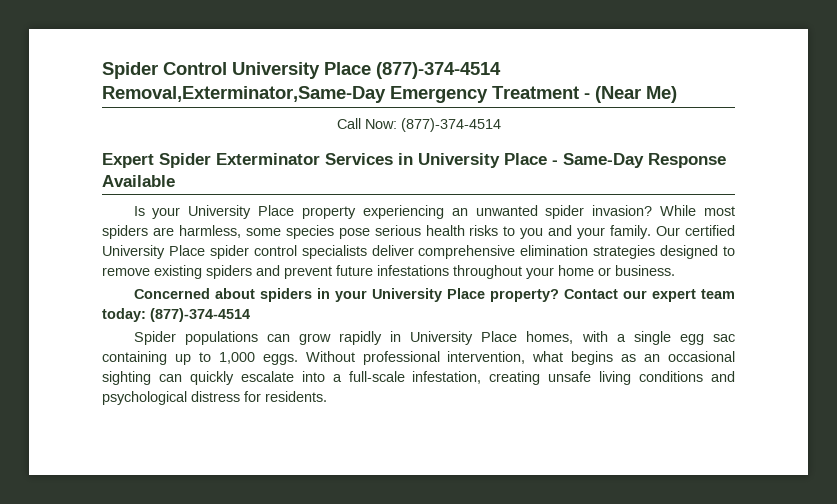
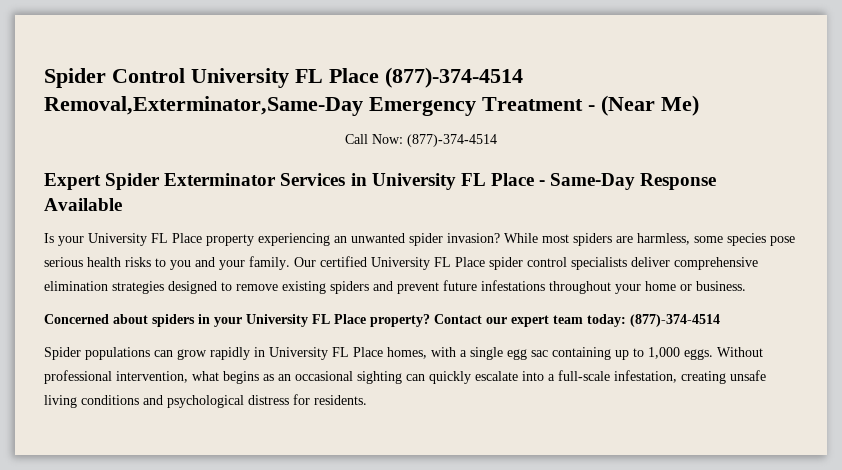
(320, 70) none -> [295,69,323,83] FL
(500, 160) none -> [460,173,486,186] FL
(252, 212) none -> [151,233,168,243] FL
(165, 252) none -> [434,257,451,267] FL
(442, 295) none -> [312,314,330,324] FL
(474, 338) none -> [332,347,349,357] FL

